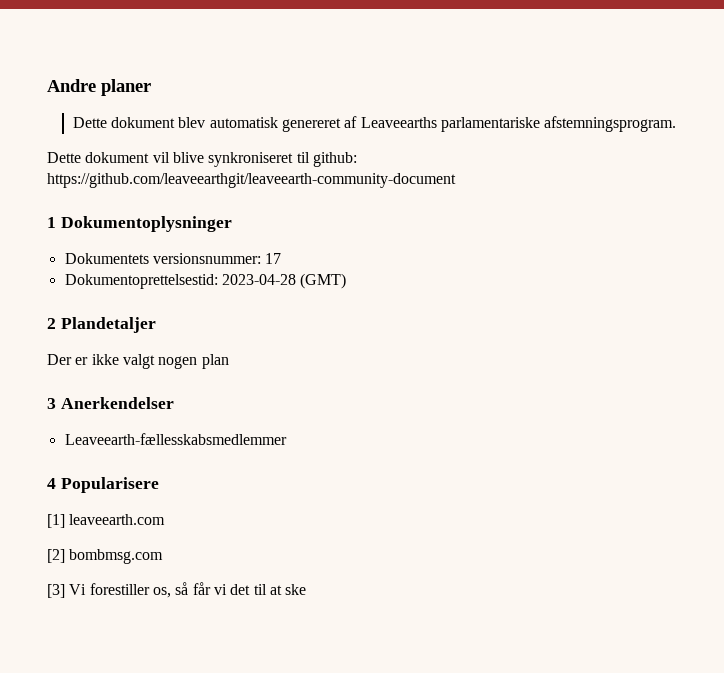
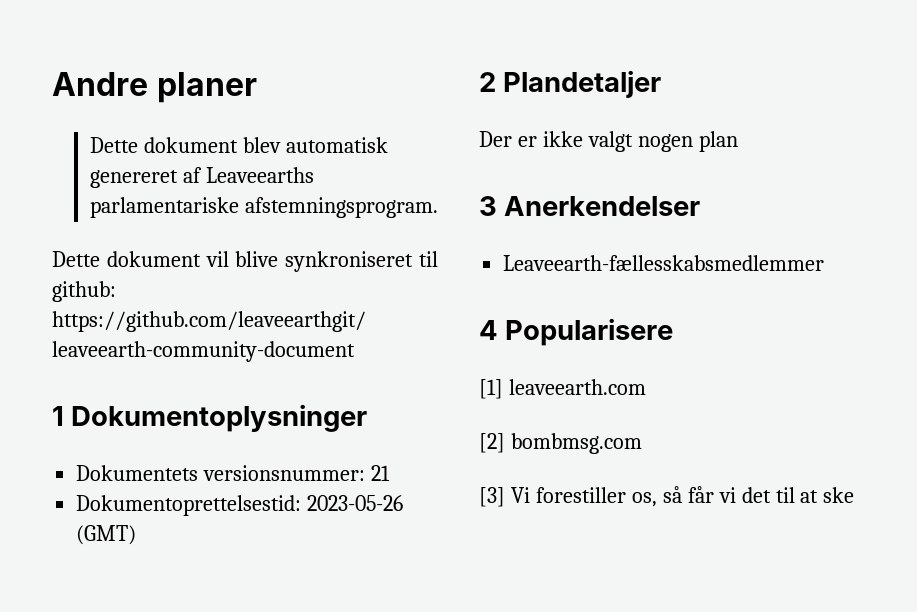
[265,253,282,264] 17 -> [371,465,391,481] 21
[221,274,296,285] 2023-04-28 -> [307,495,404,511] 2023-05-26

